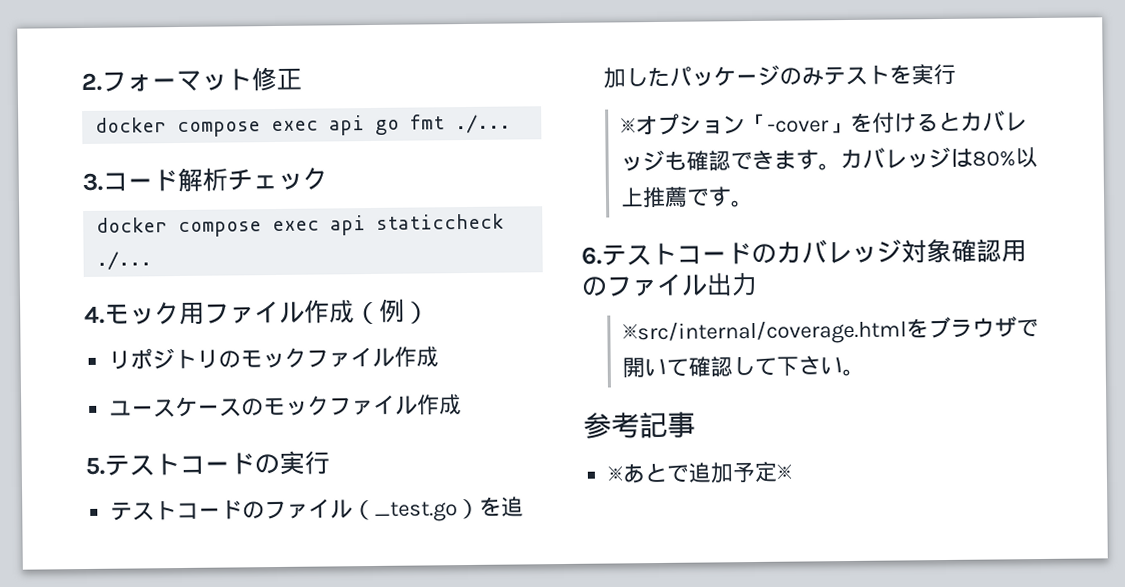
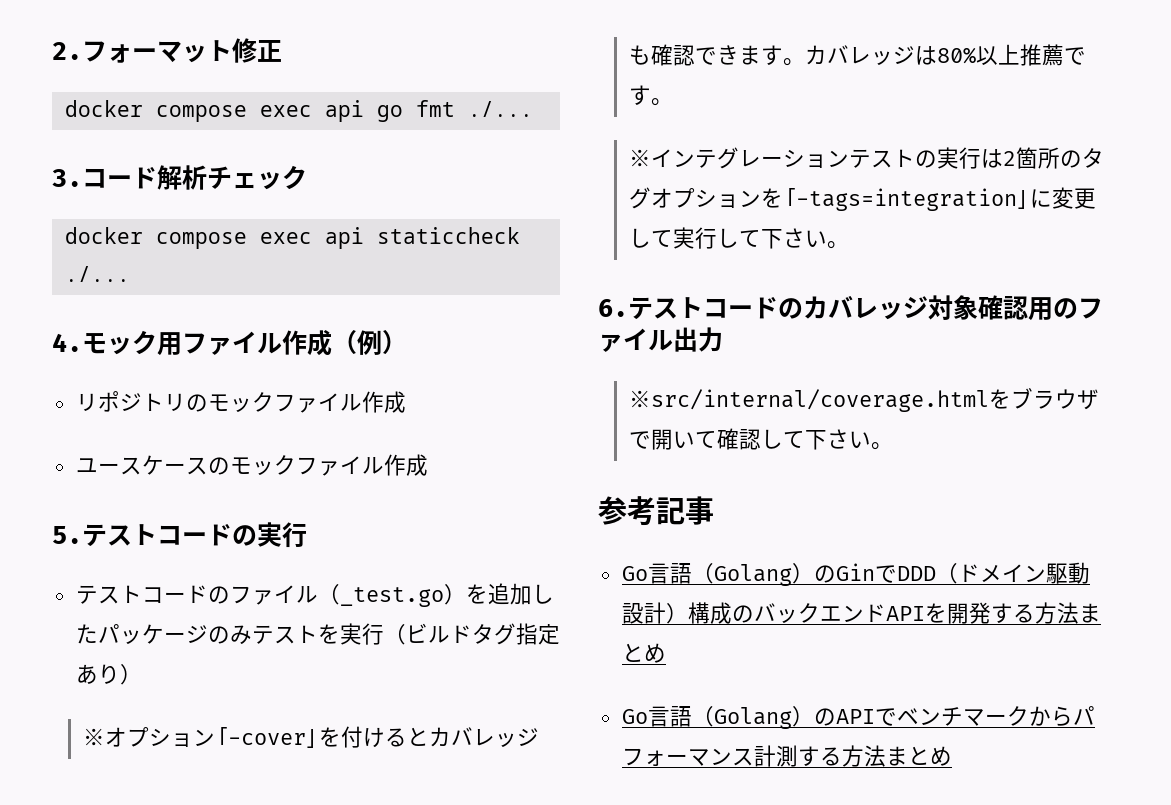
(957, 74) none -> [383,623,560,645] [75,664,142,685] （ビルドタグ指定あり）
(755, 203) none -> [628,147,1104,169] [628,187,1096,211] [628,227,849,249] // ※インテグレーションテストの実行は2箇所のタグオプションを「-tags=integration」に変更して実行して下さい。
[607,461,793,484] ※あとで追加予定※ -> [621,562,1090,586] [621,602,1101,624] [621,643,666,663] [621,706,1095,729] [621,745,952,767] Go言語（Golang）のGinでDDD（ドメイン駆動設計）構成のバックエンドAPIを開発する方法まとめ // Go言語（Golang）のAPIでベンチマークからパフォーマンス計測する方法まとめ

